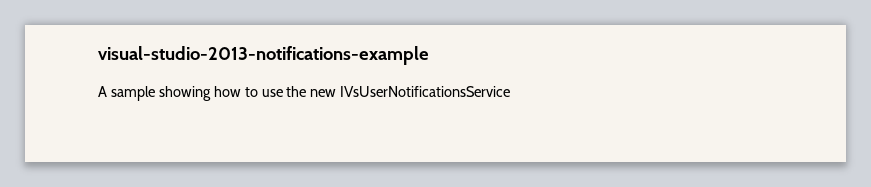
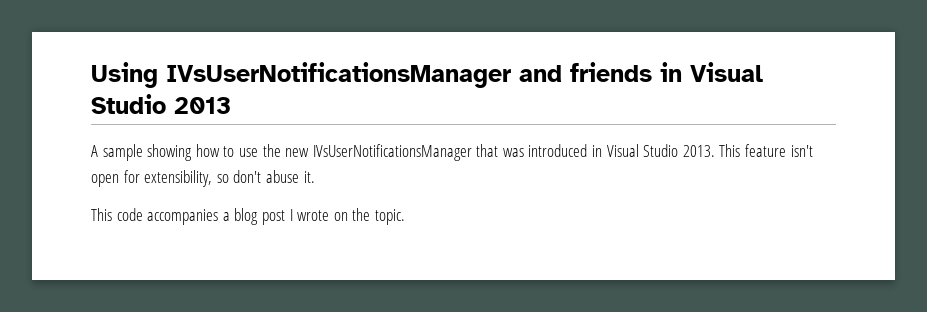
[98,46,429,65] visual-studio-2013-notifications-example -> [91,62,763,88] [91,94,231,114] Using IVsUserNotificationsManager and friends in Visual Studio 2013
[340,86,511,97] IVsUserNotificationsService -> [312,144,813,161] [91,170,315,187] [91,208,405,225] IVsUserNotificationsManager that was introduced in Visual Studio 2013. This feature isn't open for extensibility, so don't abuse it. // This code accompanies a blog post I wrote on the topic.

